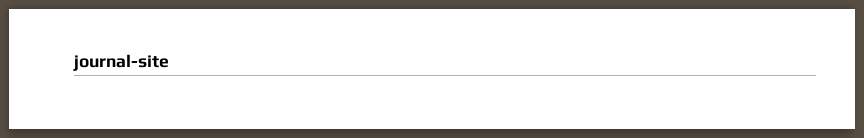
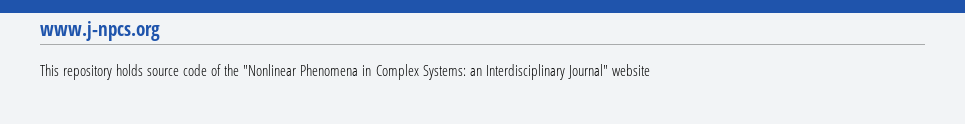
[73,54,169,71] journal-site -> [40,21,160,41] [40,64,650,80] www.j-npcs.org // This repository holds source code of the "Nonlinear Phenomena in Complex Systems: an Interdisciplinary Journal" website

